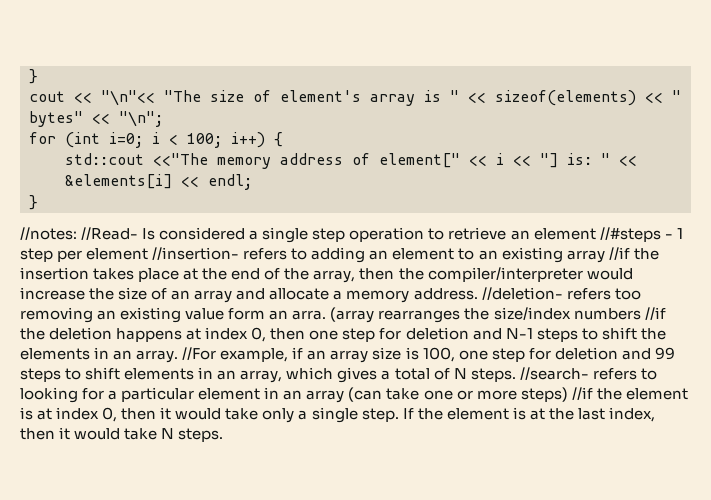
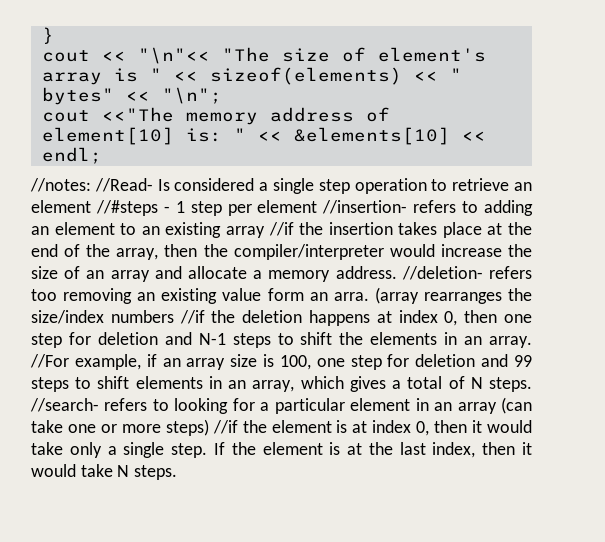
[29,132,283,148] [65,153,558,169] for (int i=0; i < 100; i++) { // std::cout <<"The memory address of element[" << i << "] -> [41,107,390,125] [41,127,174,145] cout <<"The memory address of element[10]
[65,174,172,189] &elements[i] -> [293,127,450,145] &elements[10]
[29,195,38,210] // } -> (102, 155) none

